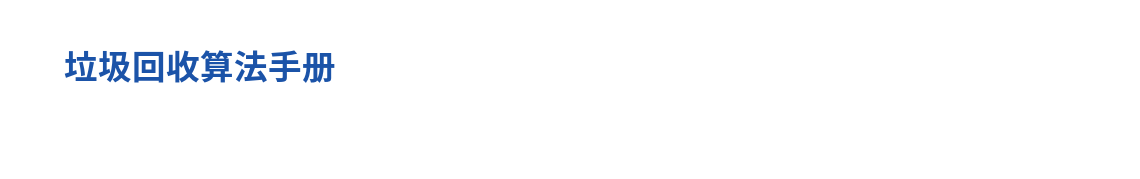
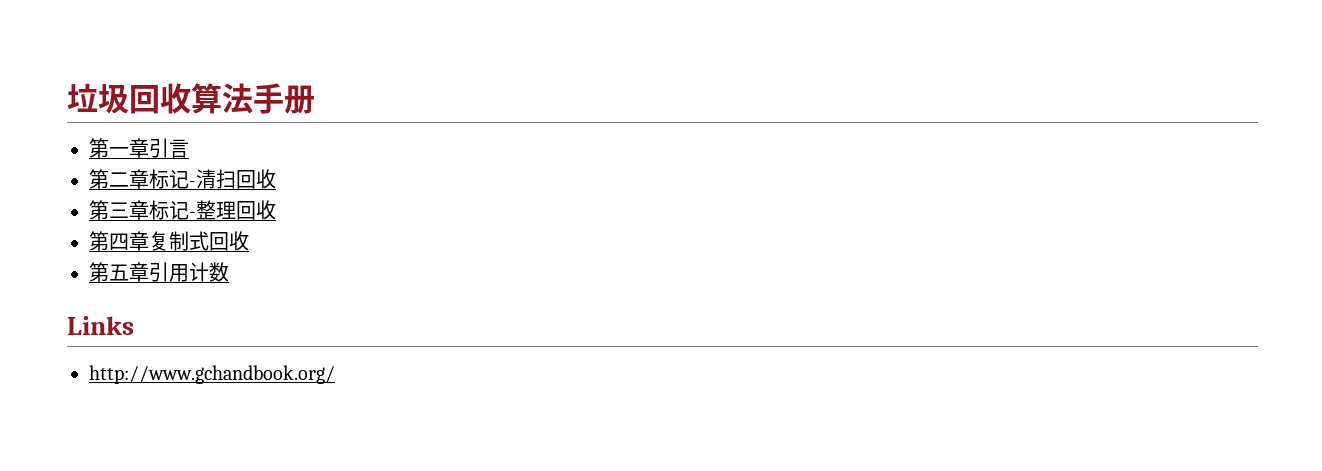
(336, 68) none -> [89,138,189,158] [89,169,276,189] [89,200,276,220] [89,231,249,251] [89,262,229,282] [67,316,134,335] [89,365,335,384] // 第一章引言 // 第二章标记-清扫回收 // 第三章标记-整理回收 // 第四章复制式回收 // 第五章引用计数 // Links // http://www.gchandbook.org/

